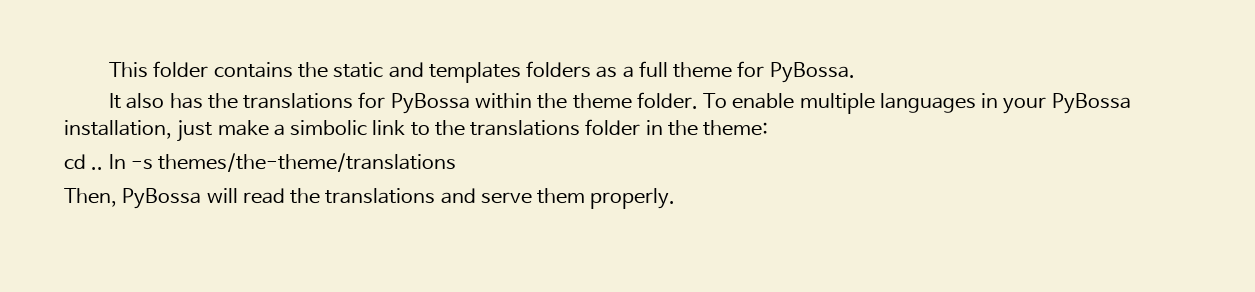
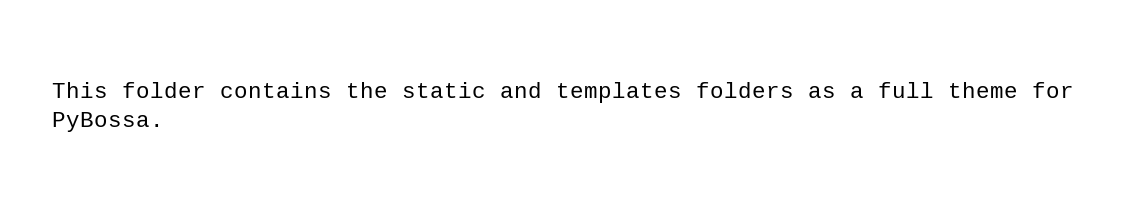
[109,92,1131,114] [64,119,769,142] [64,153,457,172] [64,188,676,209] // It also has the translations for PyBossa within the theme folder. To enable multiple languages in your PyBossa installation, just make a simbolic link to the translations folder in the theme: // cd .. ln -s themes/the-theme/translations // Then, PyBossa will read the translations and serve them properly. -> (164, 122) none

